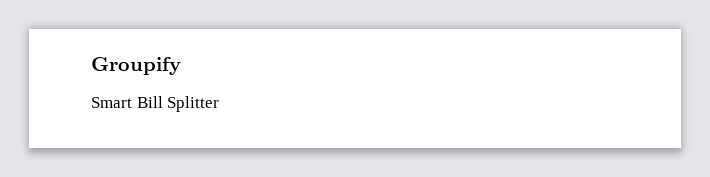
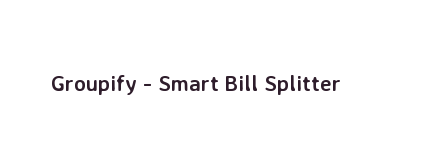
(181, 66) // -> [143,83,152,91] -

